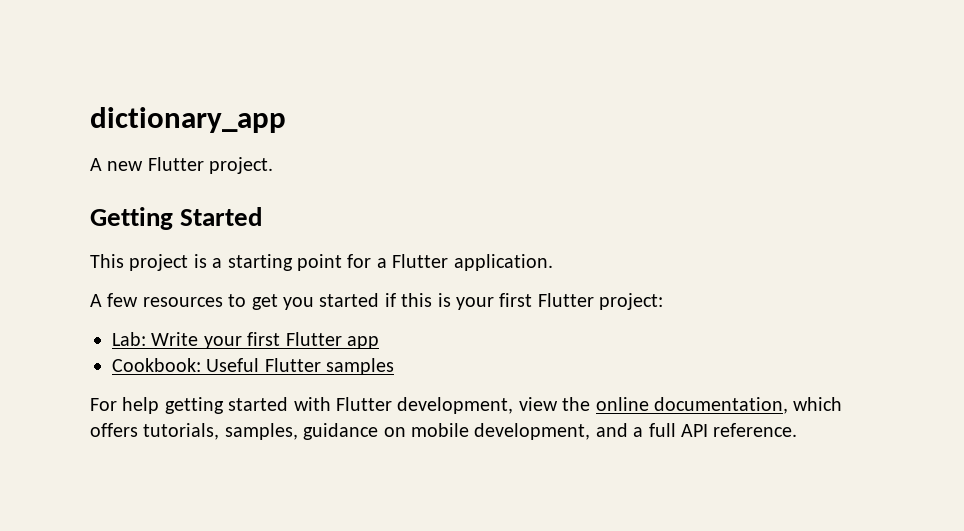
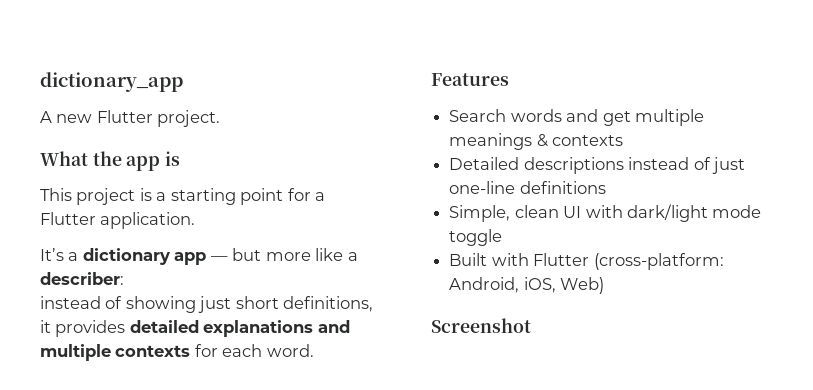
[90,207,263,230] Getting Started -> [40,151,181,171] What the app is
[90,293,664,310] [112,332,379,349] [112,358,395,375] [90,397,843,414] [90,423,798,440] A few resources to get you started if this is your first Flutter project: // Lab: Write your first Flutter app // Cookbook: Useful Flutter samples // For help getting started with Flutter development, view the online documentation, which offers tutorials, samples, guidance on mobile development, and a full API reference. -> [40,248,358,265] [40,272,124,285] [40,296,374,313] [40,320,350,337] [40,344,314,361] [431,73,509,86] [449,109,704,126] [449,133,624,150] [449,157,745,174] [449,181,606,194] [449,204,762,222] [449,229,503,246] [449,253,724,270] [449,277,605,294] [431,318,531,333] It’s a dictionary app — but more like a describer: // instead of showing just short definitions, it provides detailed explanations and multiple contexts for each word. // Features // Search words and get multiple meanings & contexts // Detailed descriptions instead of just one-line definitions // Simple, clean UI with dark/light mode toggle // Built with Flutter (cross-platform: Android, iOS, Web) // Screenshot

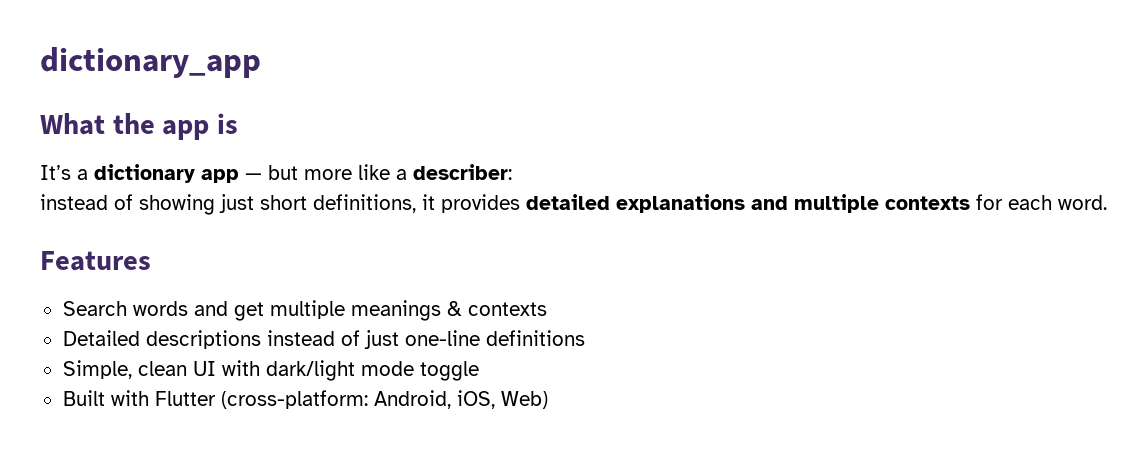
[40,110,221,127] // A new Flutter project. -> (261, 62) none
[40,188,326,205] [40,212,196,229] // This project is a starting point for a Flutter application. -> (239, 123) none
[431,318,531,333] // Screenshot -> (548, 400) none

